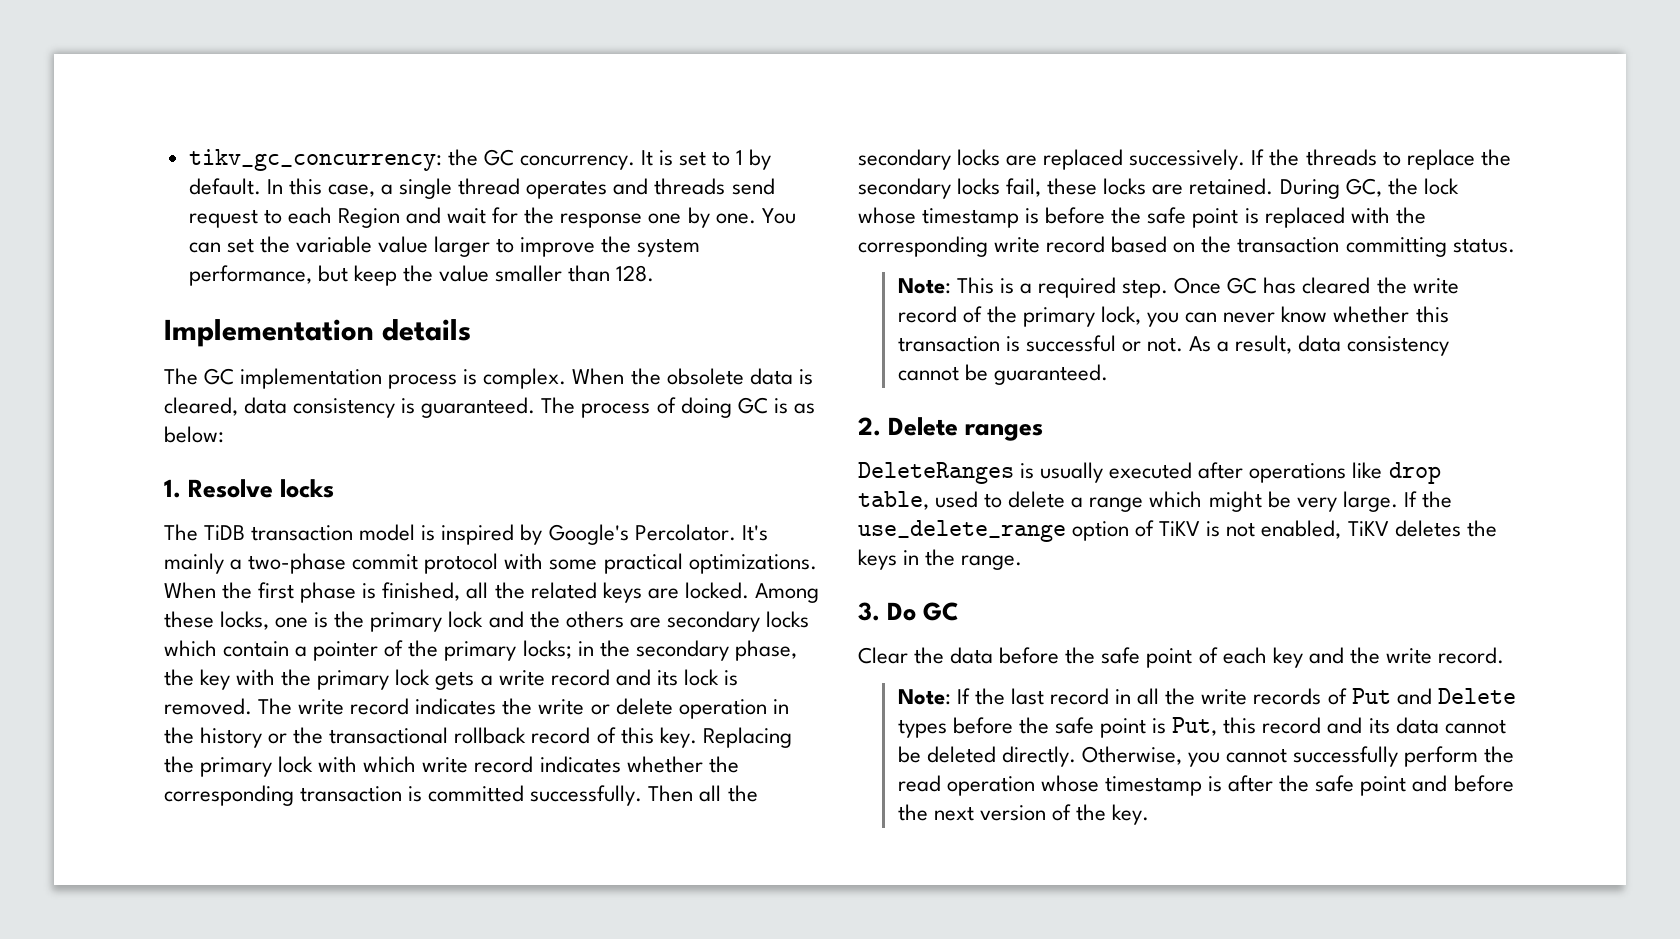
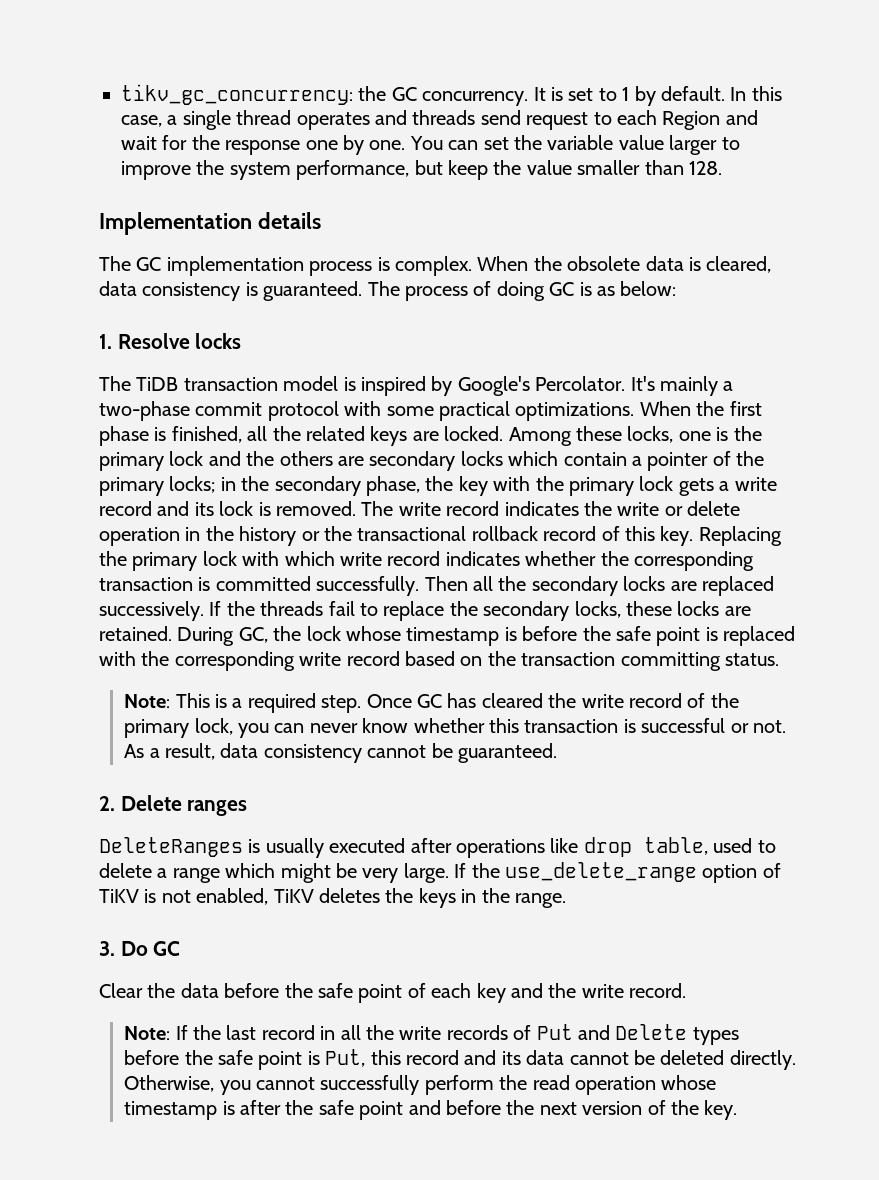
(1377, 157) none -> [328,601,355,616] fail
[957,178,1042,197] locks fail, -> [574,601,621,618] locks,

